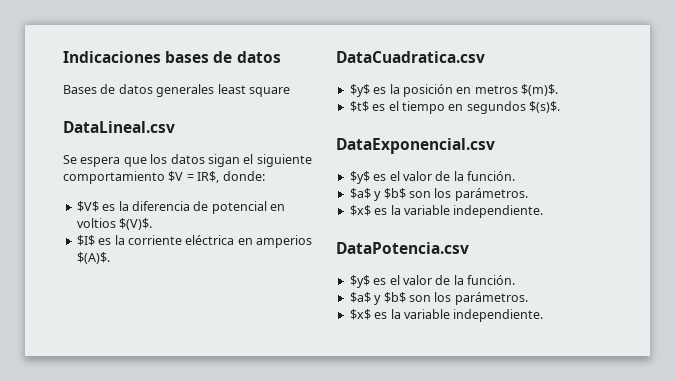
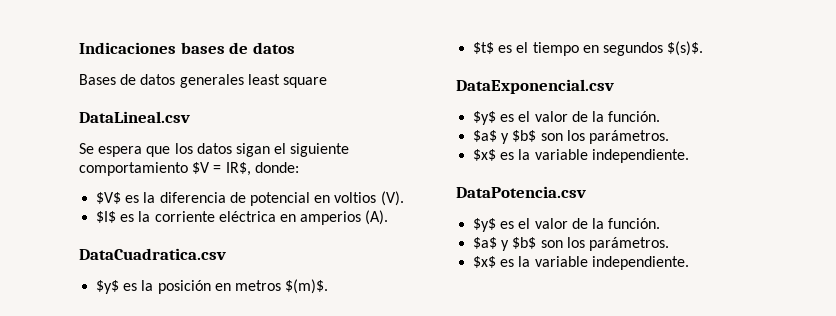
[119,218,153,230] $(V)$. -> [380,191,404,206] (V).
[76,252,110,264] $(A)$. -> [365,210,389,225] (A).

